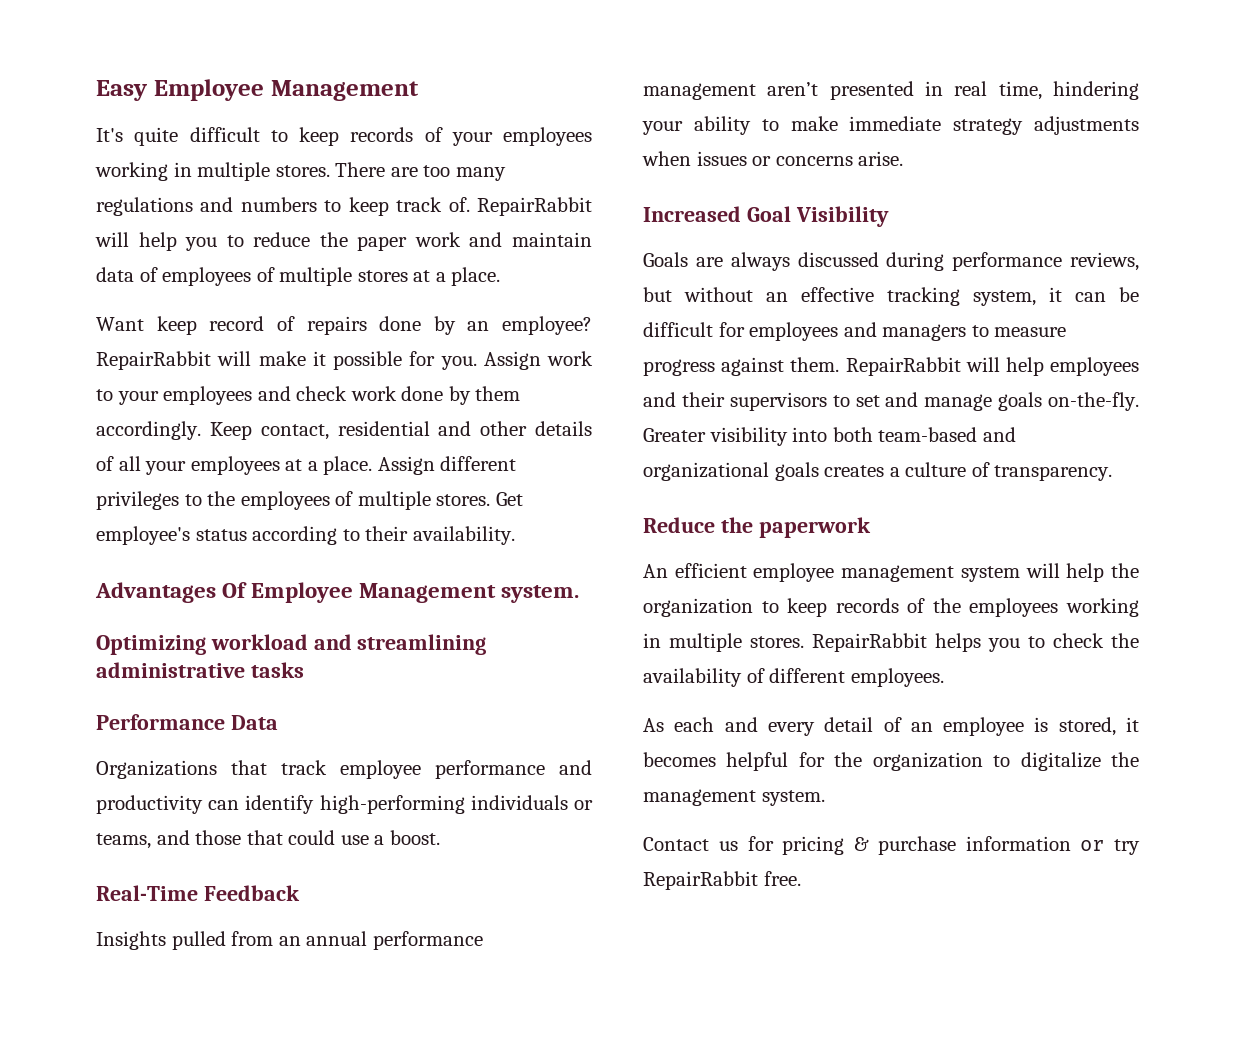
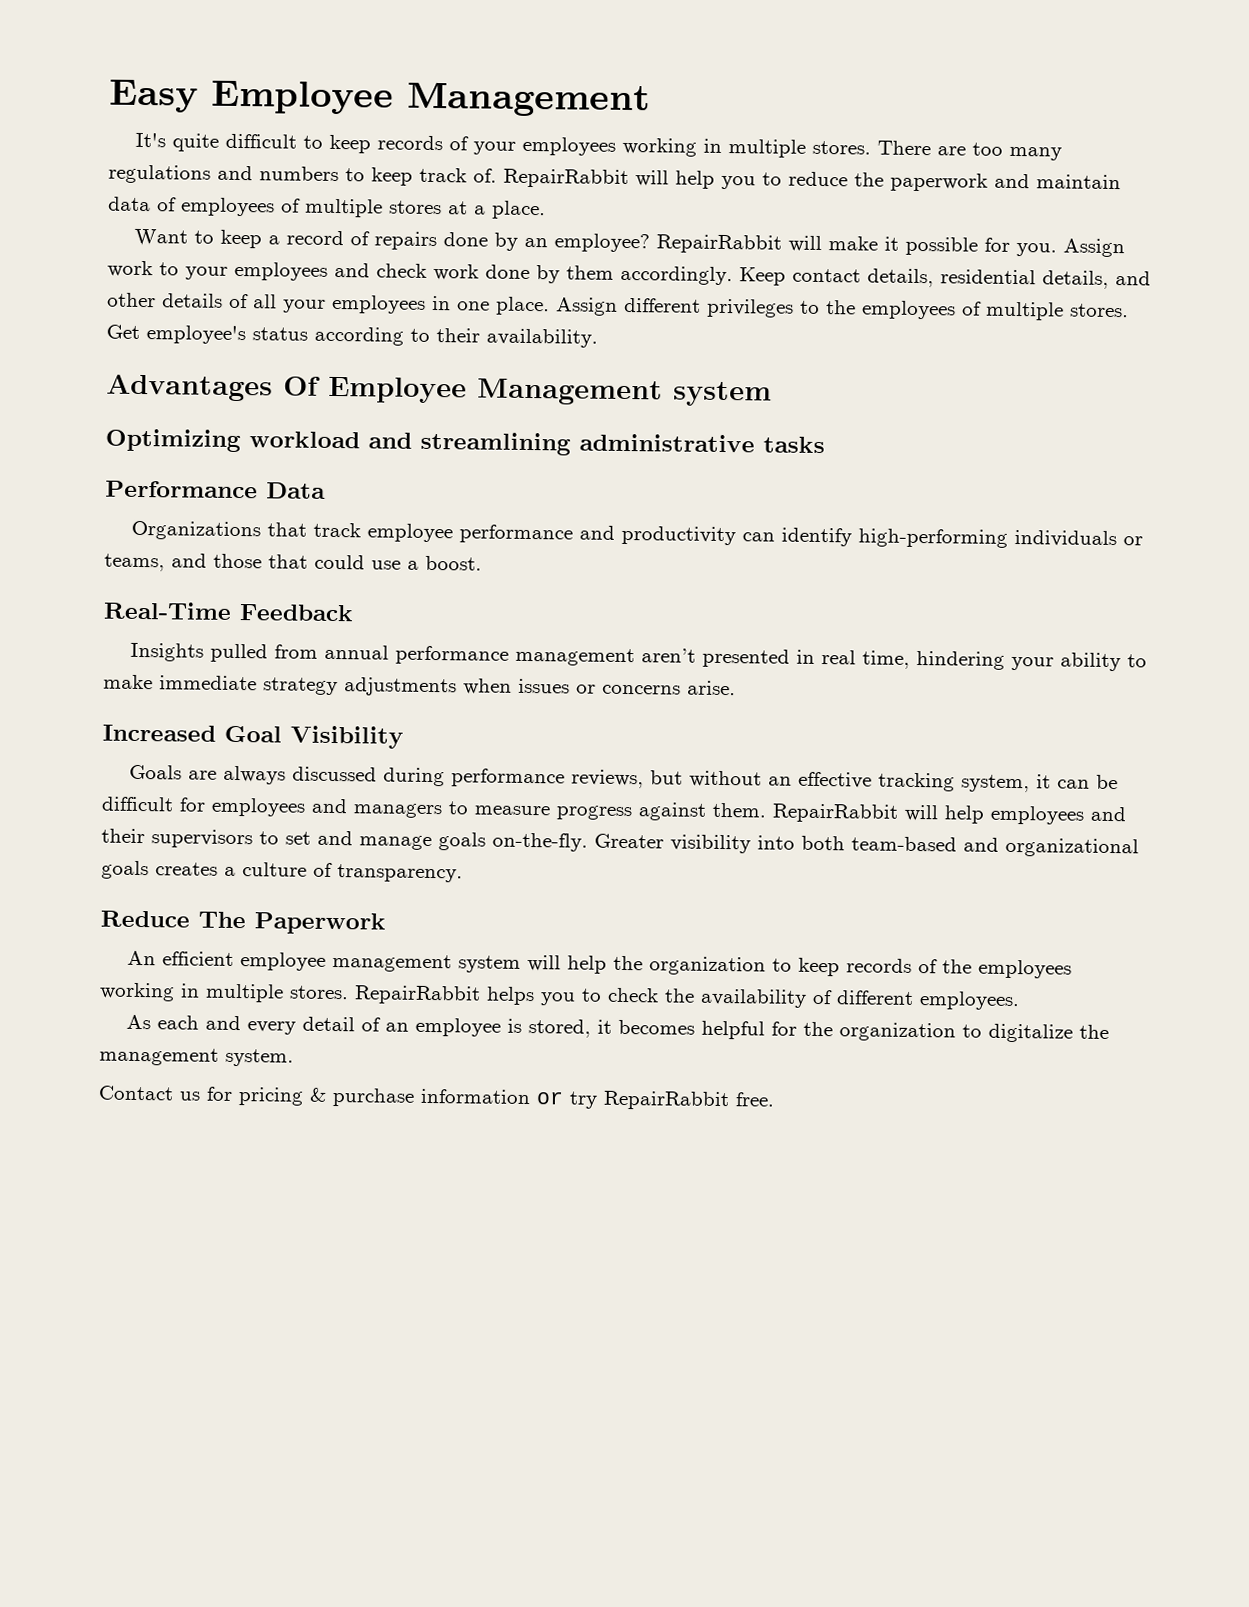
[357,232,461,251] paper work -> [890,172,988,192] paperwork
[156,316,197,335] keep -> [194,229,281,249] to keep a
[260,421,430,440] contact, residential -> [792,268,1109,289] contact details, residential details,
[285,459,318,471] at a -> [432,295,490,311] in one
[501,585,580,603] system. -> [673,381,772,407] system
[278,936,301,946] an -> (319, 651) none
[720,517,871,538] the paperwork -> [198,911,386,935] The Paperwork

